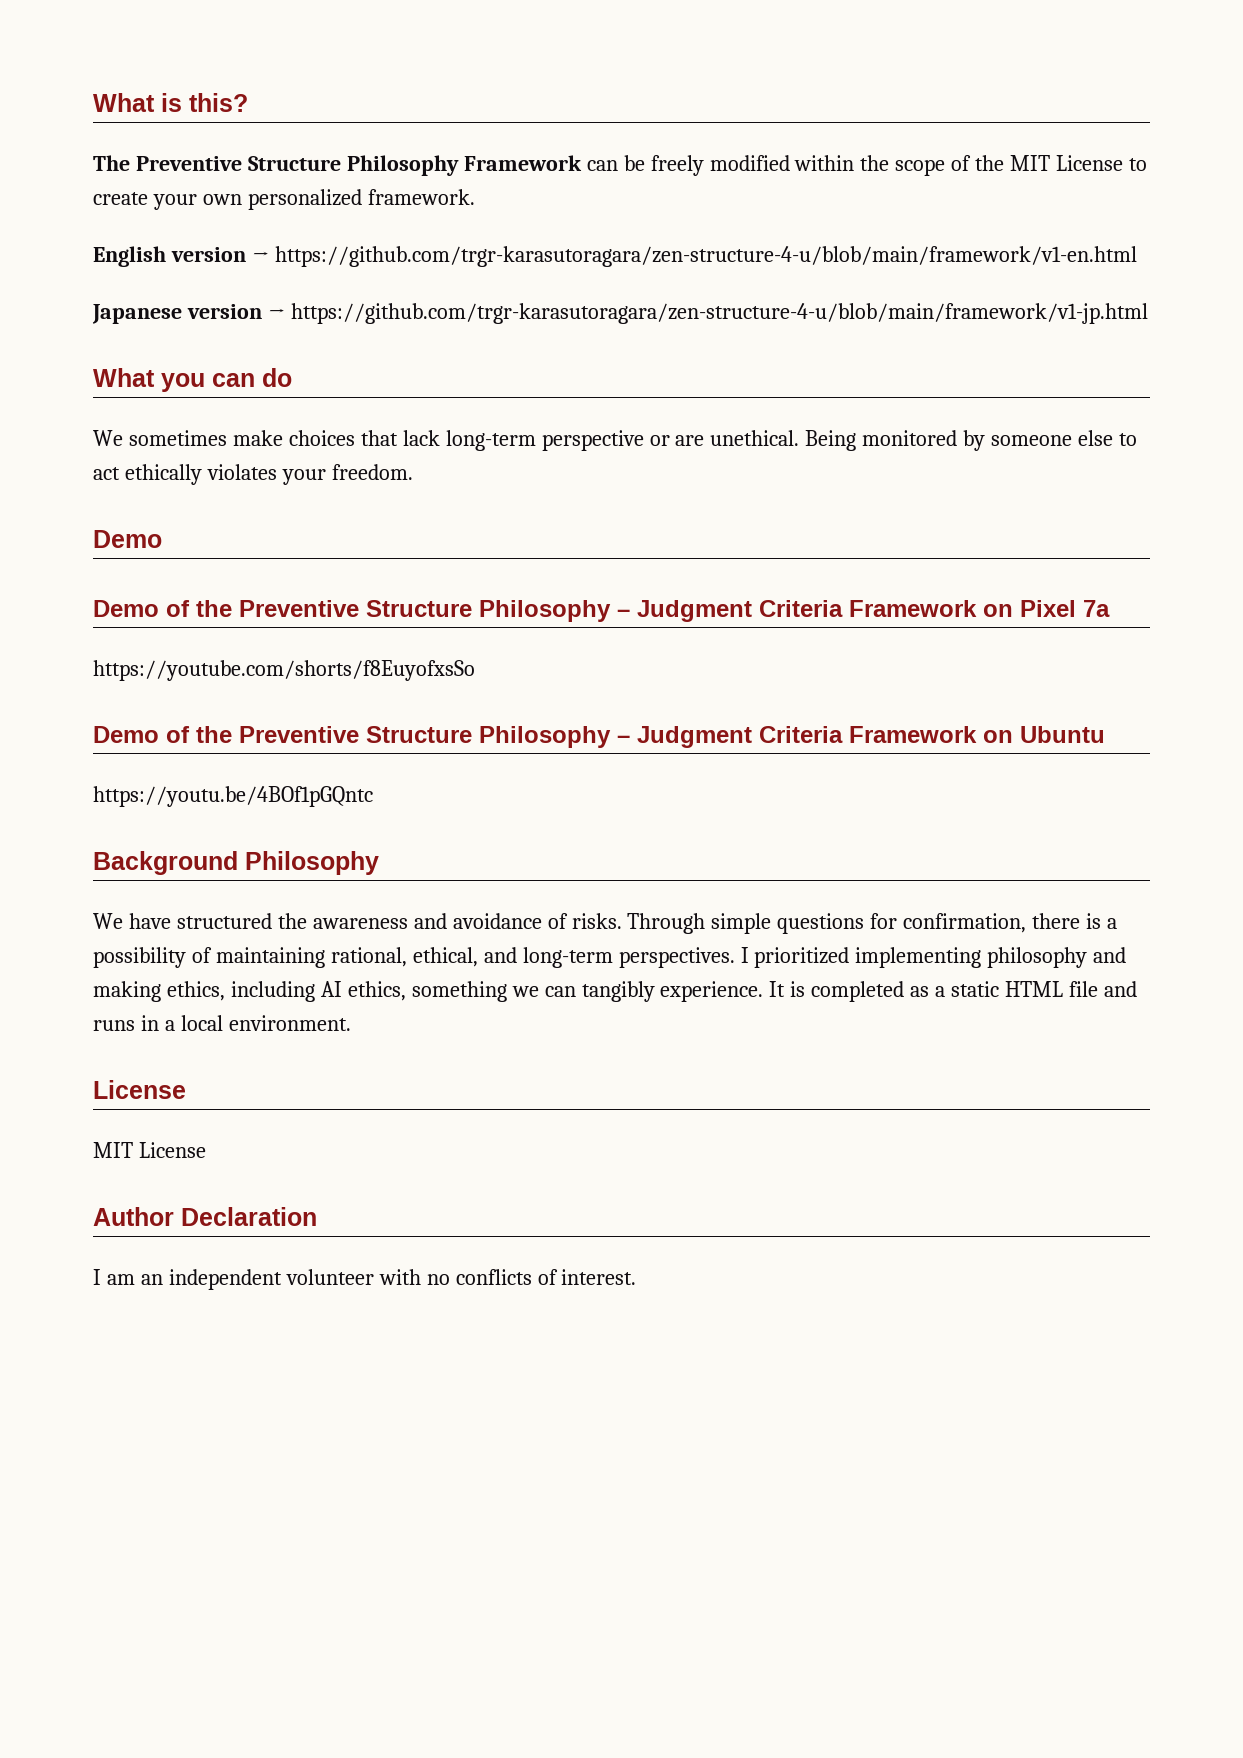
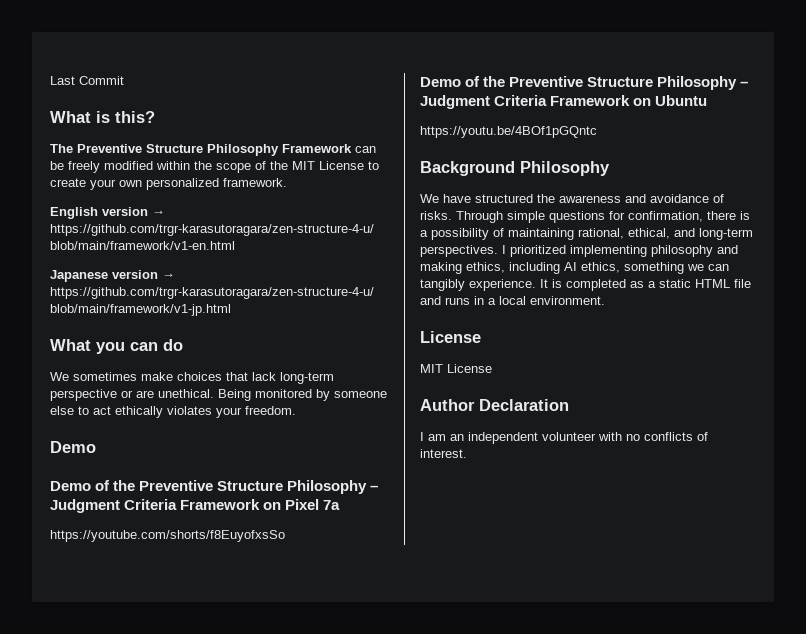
(93, 102) none -> [50,76,124,85] Last Commit //

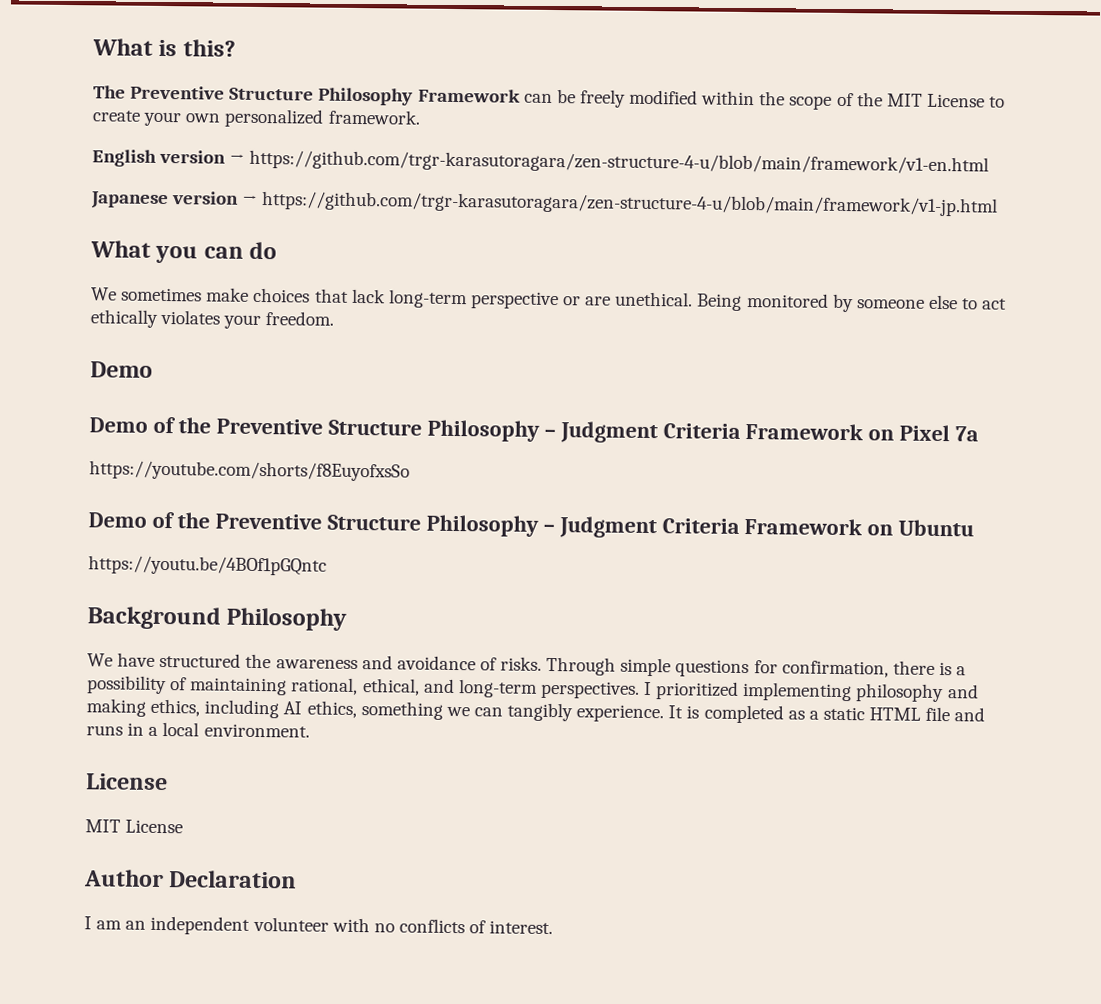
[50,76,124,85] Last Commit // -> (92, 47) none

